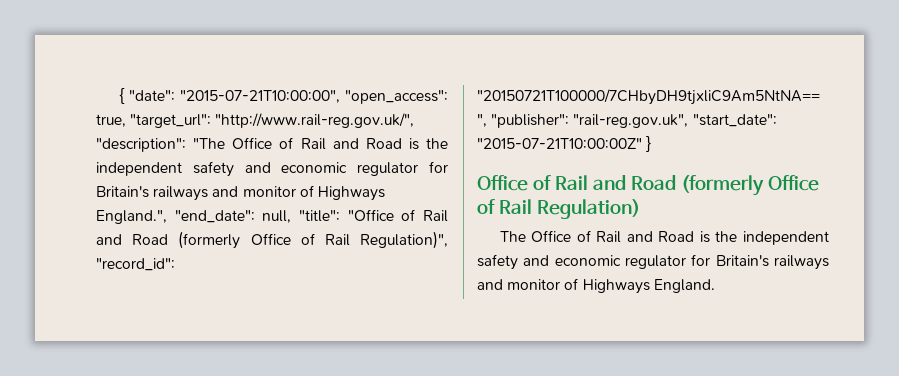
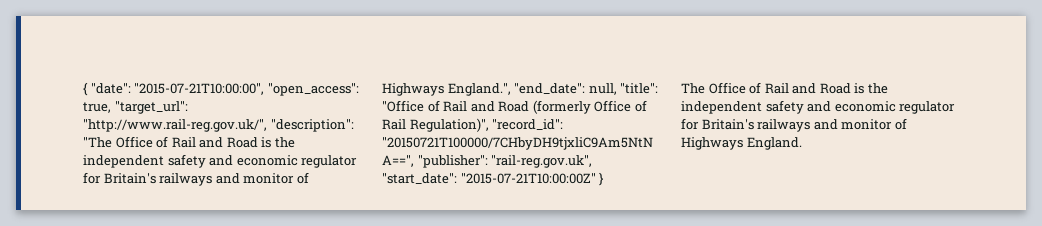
[477,175,819,196] [477,199,640,219] // Office of Rail and Road (formerly Office of Rail Regulation) -> (605, 179) none

